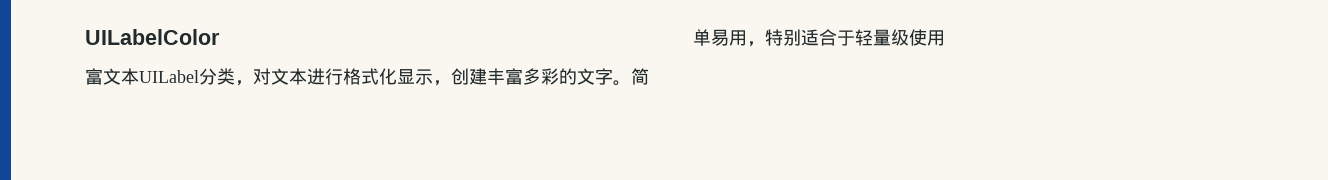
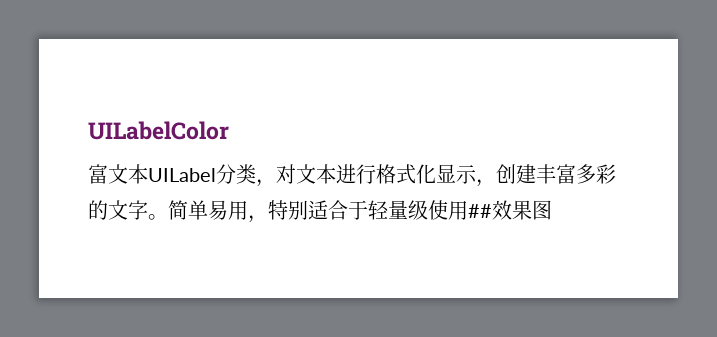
(945, 38) none -> [468,200,552,220] ##效果图

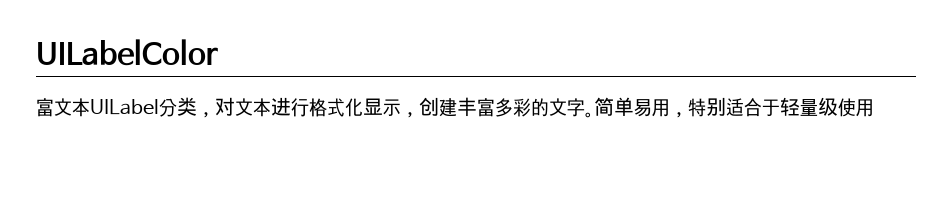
[468,200,552,220] ##效果图 -> (874, 108) none

